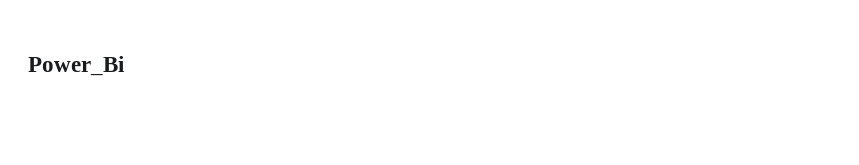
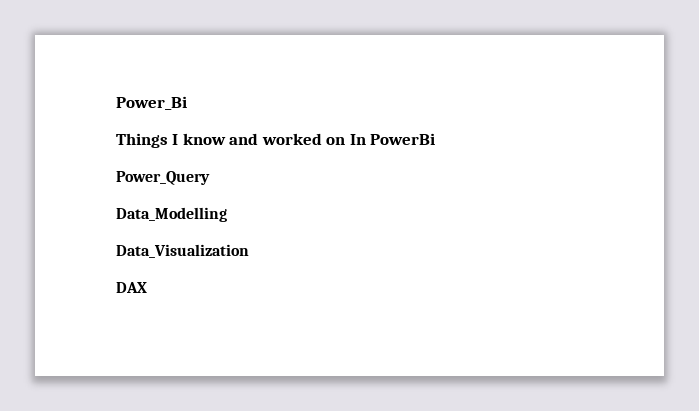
(125, 66) none -> [116,133,436,148] [116,171,210,185] [116,207,227,222] [116,244,249,258] [116,282,147,293] // Things I know and worked on In PowerBi // Power_Query // Data_Modelling // Data_Visualization // DAX

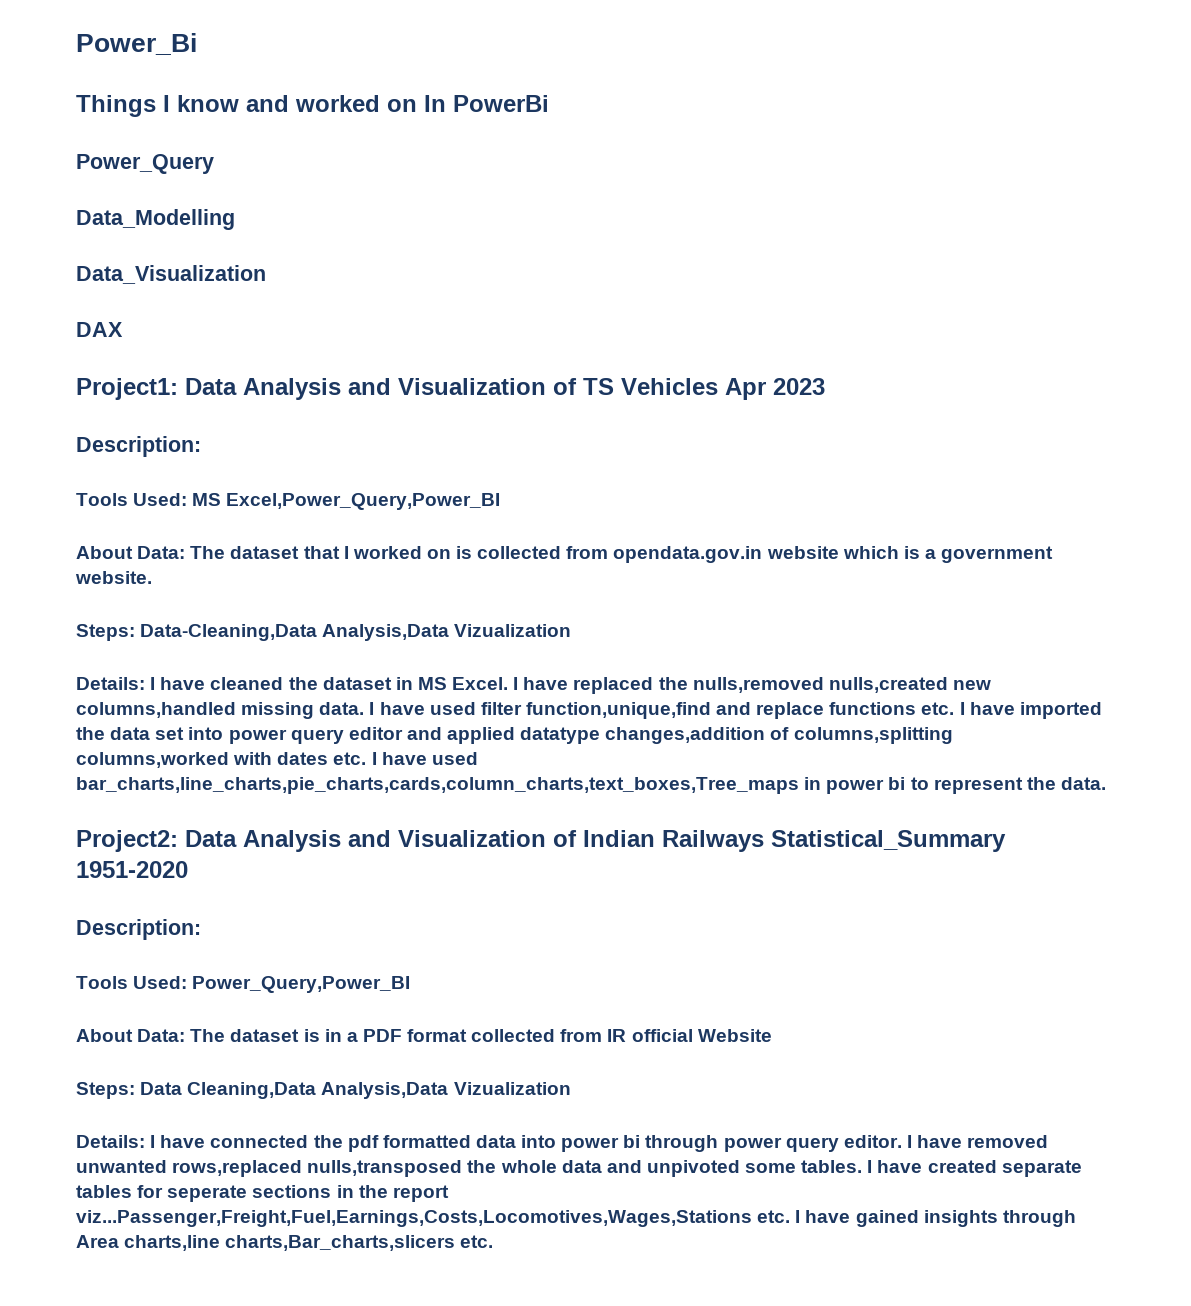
(147, 287) none -> [76,378,825,400] [76,436,201,457] [76,493,501,510] [76,546,1054,563] [75,571,152,584] [76,624,572,641] [76,677,991,694] [76,702,1102,719] [76,727,953,744] [76,752,478,768] [76,777,1106,794] [76,830,1006,852] [76,861,188,878] [76,919,201,940] [76,976,411,993] [76,1029,772,1042] [76,1082,571,1099] [76,1135,1049,1152] [76,1160,1082,1177] [76,1185,449,1202] [76,1210,1076,1227] [76,1235,494,1251] // Project1: Data Analysis and Visualization of TS Vehicles Apr 2023 // Description: // Tools Used: MS Excel,Power_Query,Power_BI // About Data: The dataset that I worked on is collected from opendata.gov.in website which is a government website. // Steps: Data-Cleaning,Data Analysis,Data Vizualization // Details: I have cleaned the dataset in MS Excel. I have replaced the nulls,removed nulls,created new columns,handled missing data. I have used filter function,unique,find and replace functions etc. I have imported the data set into power query editor and applied datatype changes,addition of columns,splitting columns,worked with dates etc. I have used bar_charts,line_charts,pie_charts,cards,column_charts,text_boxes,Tree_maps in power bi to represent the data. // Project2: Data Analysis and Visualization of Indian Railways Statistical_Summary 1951-2020 // Description: // Tools Used: Power_Query,Power_BI // About Data: The dataset is in a PDF format collected from IR official Website // Steps: Data Cleaning,Data Analysis,Data Vizualization // Details: I have connected the pdf formatted data into power bi through power query editor. I have removed unwanted rows,replaced nulls,transposed the whole data and unpivoted some tables. I have created separate tables for seperate sections in the report viz...Passenger,Freight,Fuel,Earnings,Costs,Locomotives,Wages,Stations etc. I have gained insights through Area charts,line charts,Bar_charts,slicers etc.

